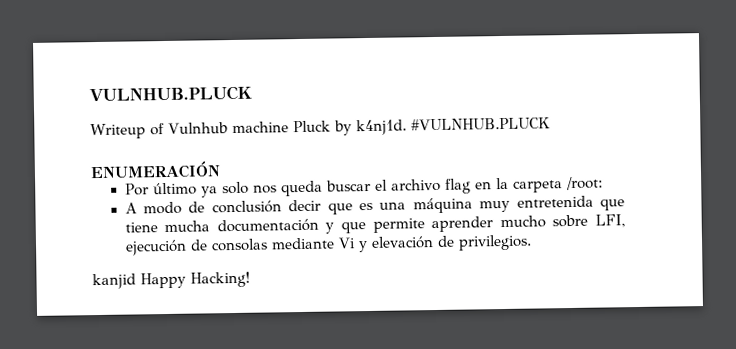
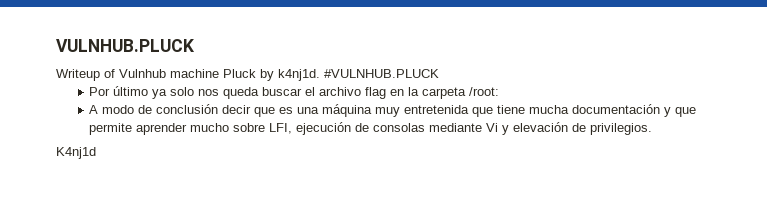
[90,161,221,180] // ENUMERACIÓN -> (439, 73) none
[92,271,250,290] kanjid Happy Hacking! -> [56,147,96,159] K4nj1d

